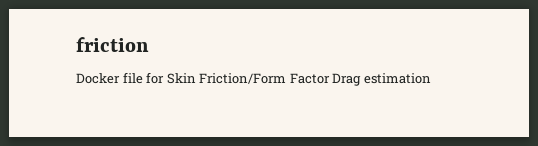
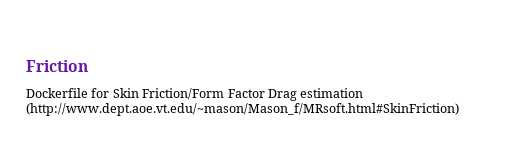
[76,37,149,52] [76,72,143,84] friction // Docker file -> [26,60,88,72] [26,88,88,98] Friction // Dockerfile
(431, 78) none -> [26,103,459,116] (http://www.dept.aoe.vt.edu/~mason/Mason_f/MRsoft.html#SkinFriction)

